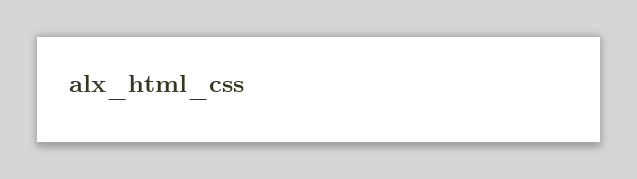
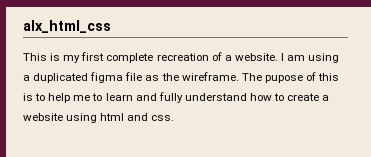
(244, 87) none -> [23,52,340,63] [23,72,340,83] [23,92,330,103] [23,113,175,123] // This is my first complete recreation of a website. I am using a duplicated figma file as the wireframe. The pupose of this is to help me to learn and fully understand how to create a website using html and css.

